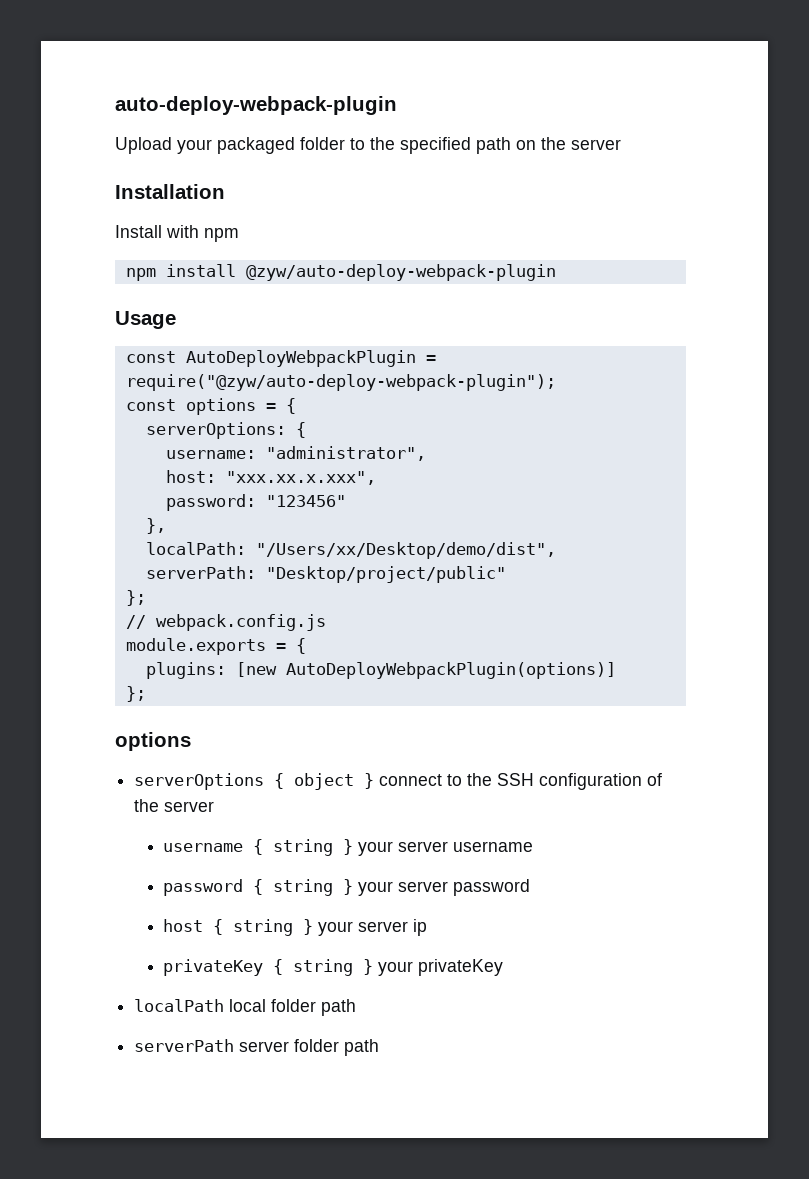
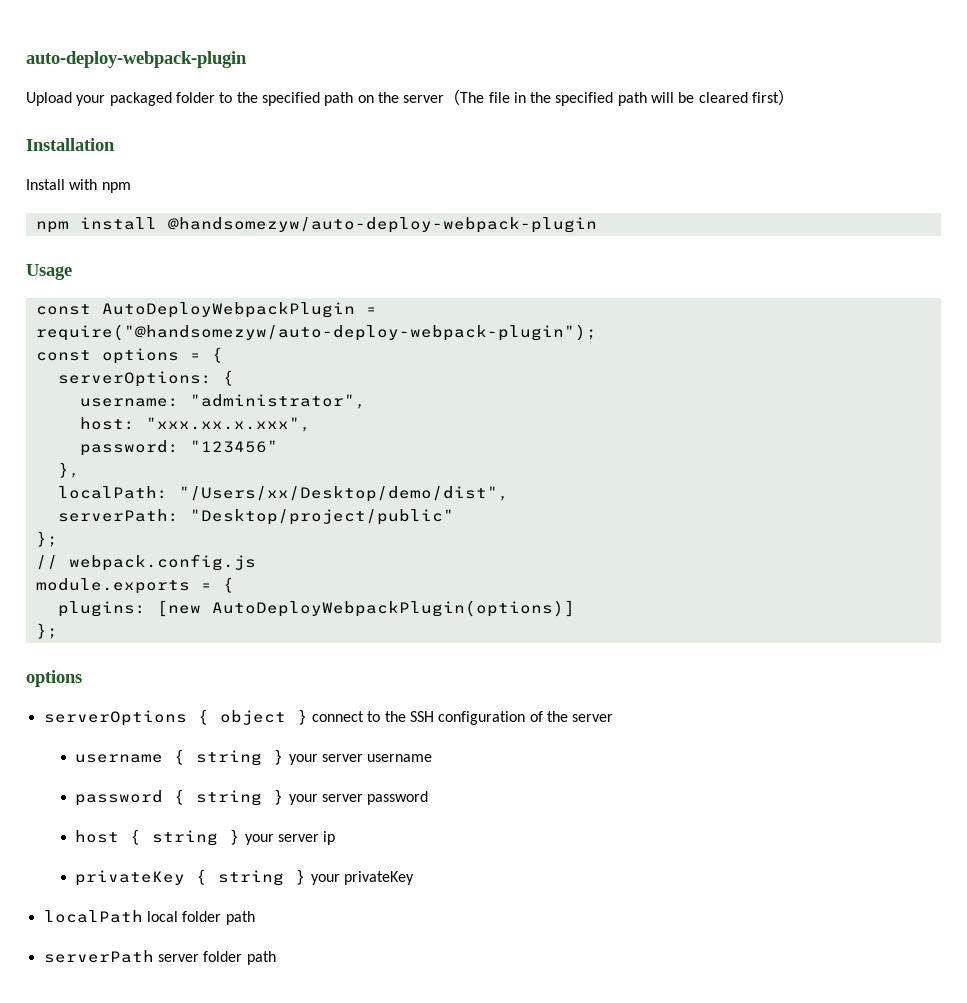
(621, 144) none -> [444,89,795,106] （The file in the specified path will be cleared first）
[245,264,556,281] @zyw/auto-deploy-webpack-plugin -> [167,217,597,233] @handsomezyw/auto-deploy-webpack-plugin
[125,374,556,391] require("@zyw/auto-deploy-webpack-plugin"); -> [35,324,597,341] require("@handsomezyw/auto-deploy-webpack-plugin");

